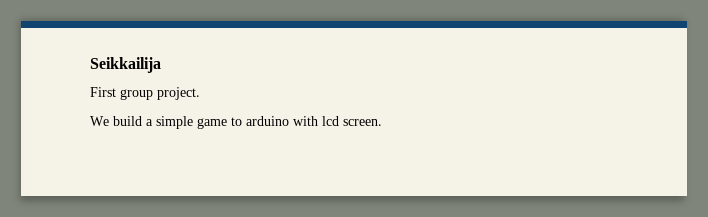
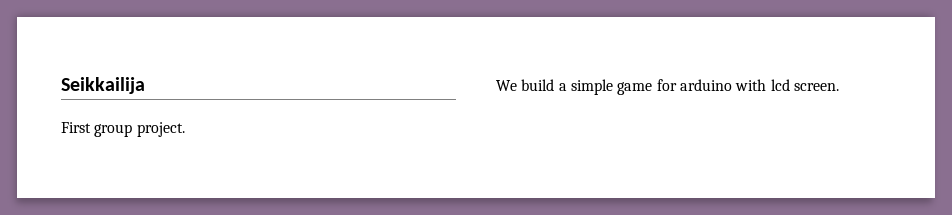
[231,117,242,126] to -> [656,79,677,91] for

